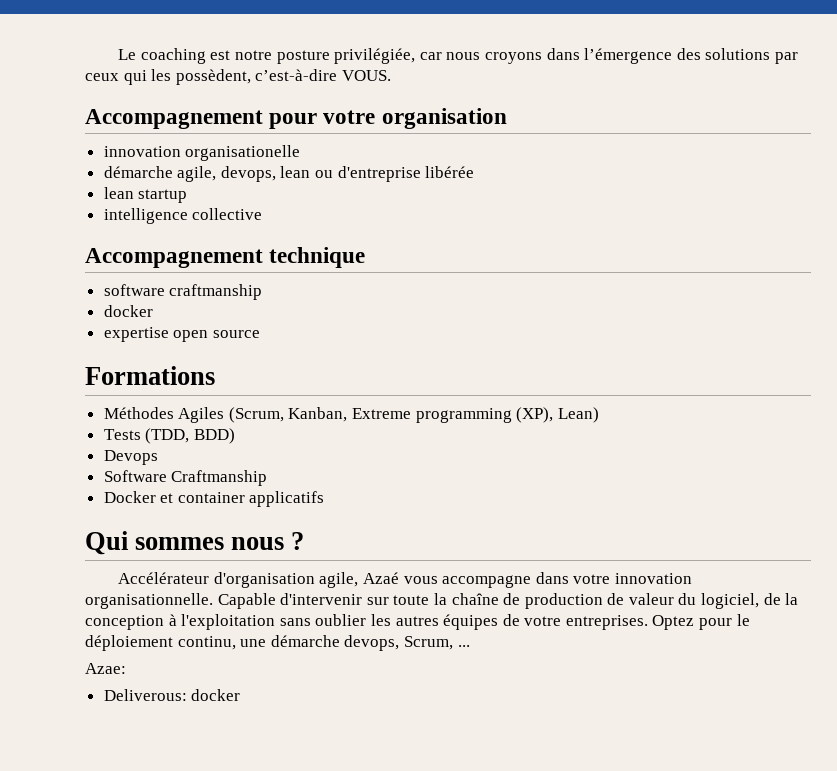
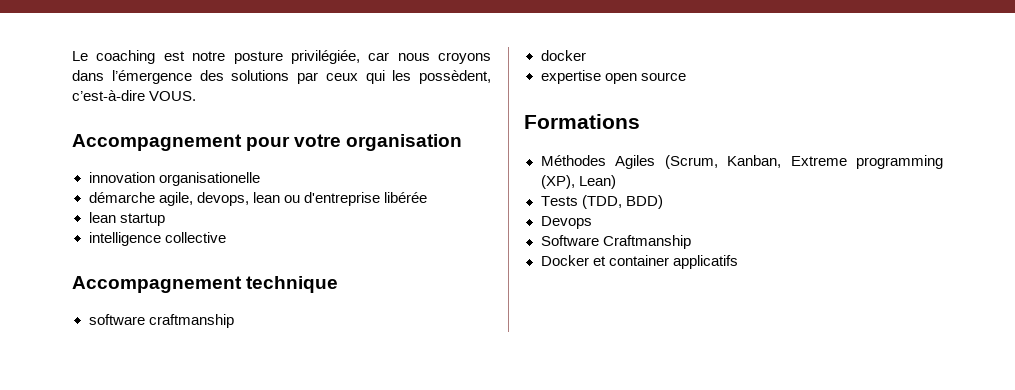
[85,531,305,555] [118,572,693,588] [85,593,799,609] [85,614,750,630] [85,635,470,651] [85,663,126,674] [103,689,241,701] // Qui sommes nous ? // Accélérateur d'organisation agile, Azaé vous accompagne dans votre innovation organisationnelle. Capable d'intervenir sur toute la chaîne de production de valeur du logiciel, de la conception à l'exploitation sans oublier les autres équipes de votre entreprises. Optez pour le déploiement continu, une démarche devops, Scrum, ... // Azae: // Deliverous: docker -> (738, 262) none

